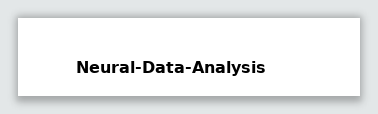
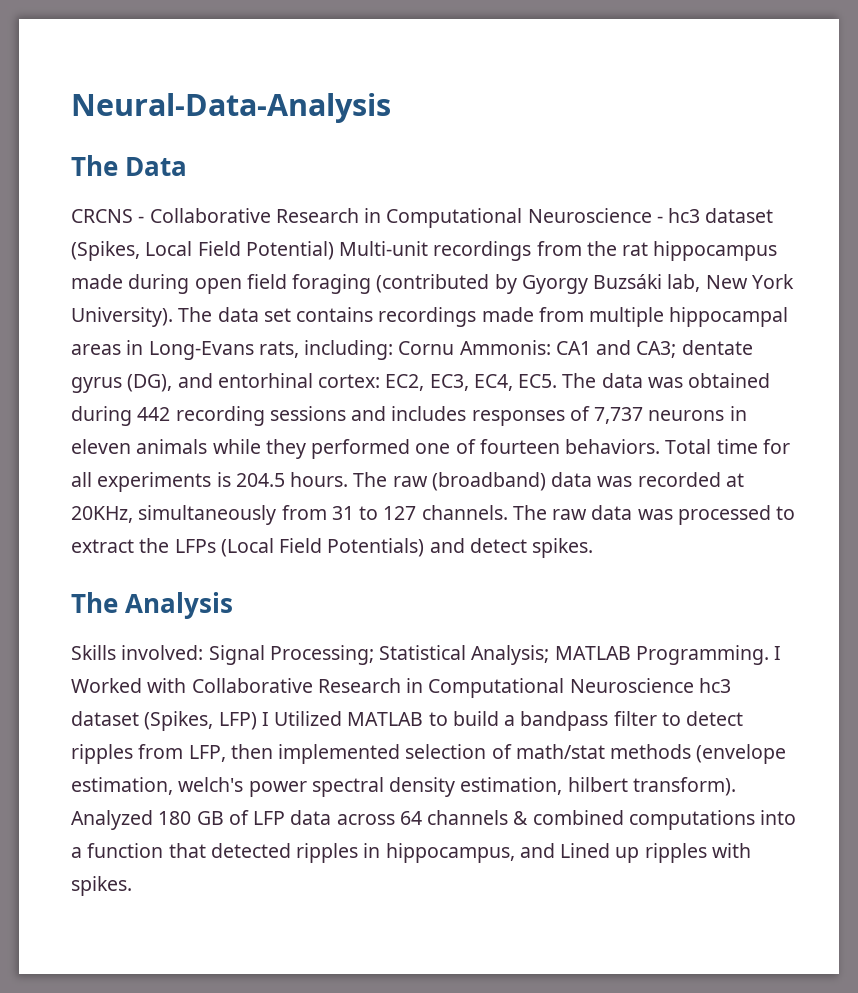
(266, 68) none -> [71,155,188,176] [71,208,774,228] [71,241,778,261] [71,274,794,294] [71,307,789,327] [71,340,753,360] [71,373,771,393] [71,406,747,426] [71,439,790,459] [71,472,744,492] [71,505,796,525] [71,538,594,558] [71,592,234,619] [71,645,782,665] [71,678,731,698] [71,711,744,731] [71,744,787,764] [71,777,736,797] [71,810,797,830] [71,843,751,863] [71,876,132,896] // The Data // CRCNS - Collaborative Research in Computational Neuroscience - hc3 dataset (Spikes, Local Field Potential) Multi-unit recordings from the rat hippocampus made during open field foraging (contributed by Gyorgy Buzsáki lab, New York University). The data set contains recordings made from multiple hippocampal areas in Long-Evans rats, including: Cornu Ammonis: CA1 and CA3; dentate gyrus (DG), and entorhinal cortex: EC2, EC3, EC4, EC5. The data was obtained during 442 recording sessions and includes responses of 7,737 neurons in eleven animals while they performed one of fourteen behaviors. Total time for all experiments is 204.5 hours. The raw (broadband) data was recorded at 20KHz, simultaneously from 31 to 127 channels. The raw data was processed to extract the LFPs (Local Field Potentials) and detect spikes. // The Analysis // Skills involved: Signal Processing; Statistical Analysis; MATLAB Programming. I Worked with Collaborative Research in Computational Neuroscience hc3 dataset (Spikes, LFP) I Utilized MATLAB to build a bandpass filter to detect ripples from LFP, then implemented selection of math/stat methods (envelope estimation, welch's power spectral density estimation, hilbert transform). Analyzed 180 GB of LFP data across 64 channels & combined computations into a function that detected ripples in hippocampus, and Lined up ripples with spikes.

